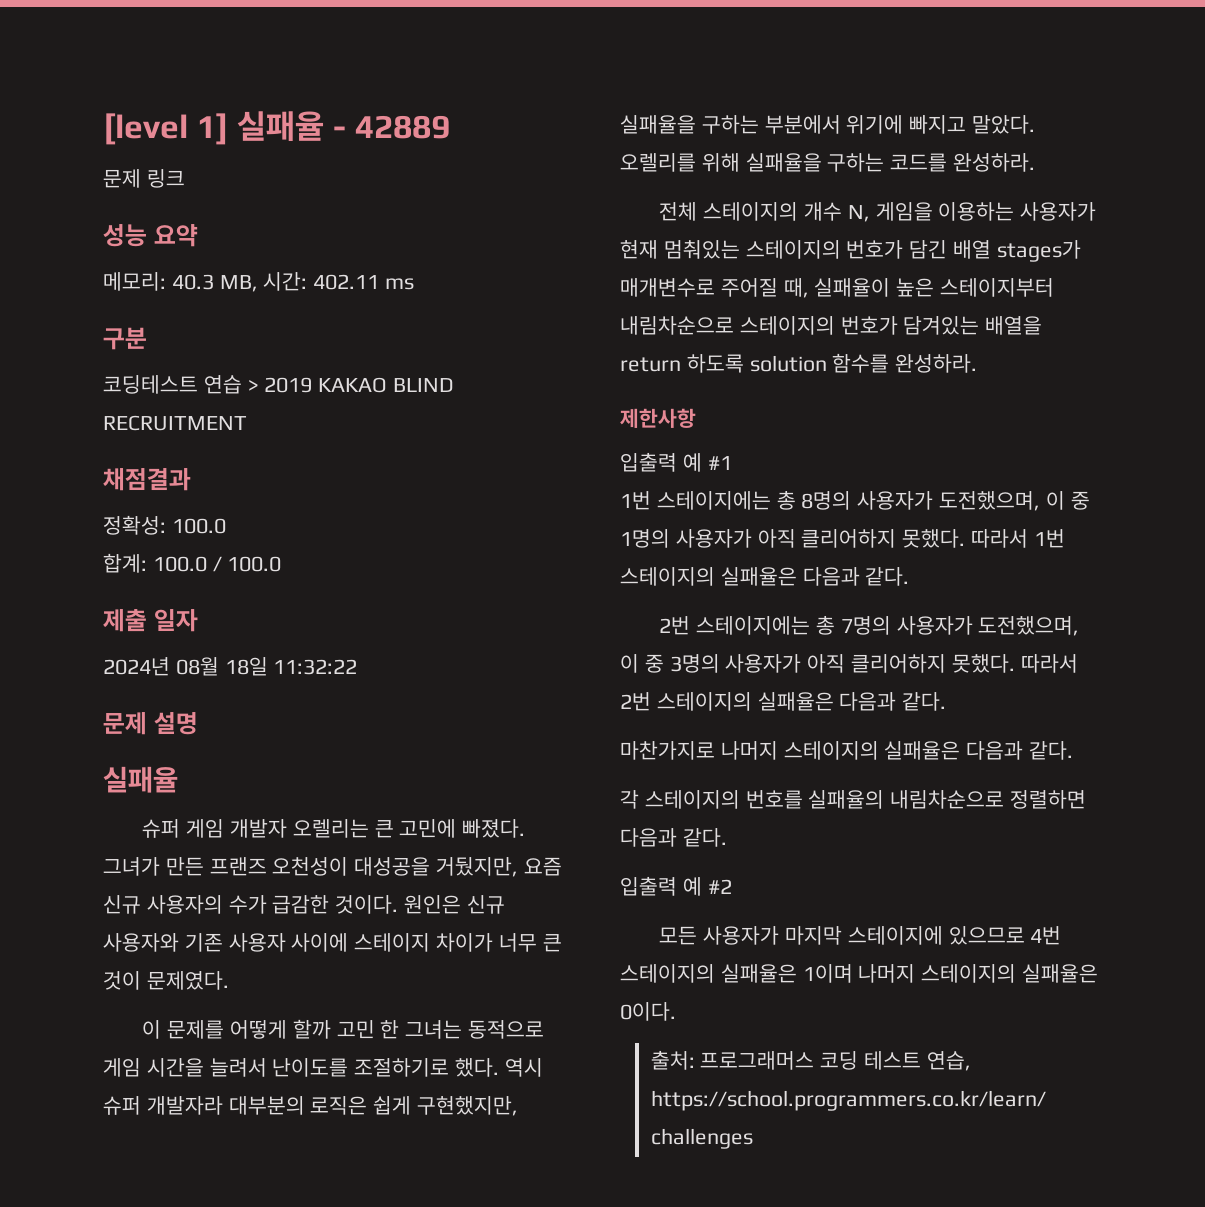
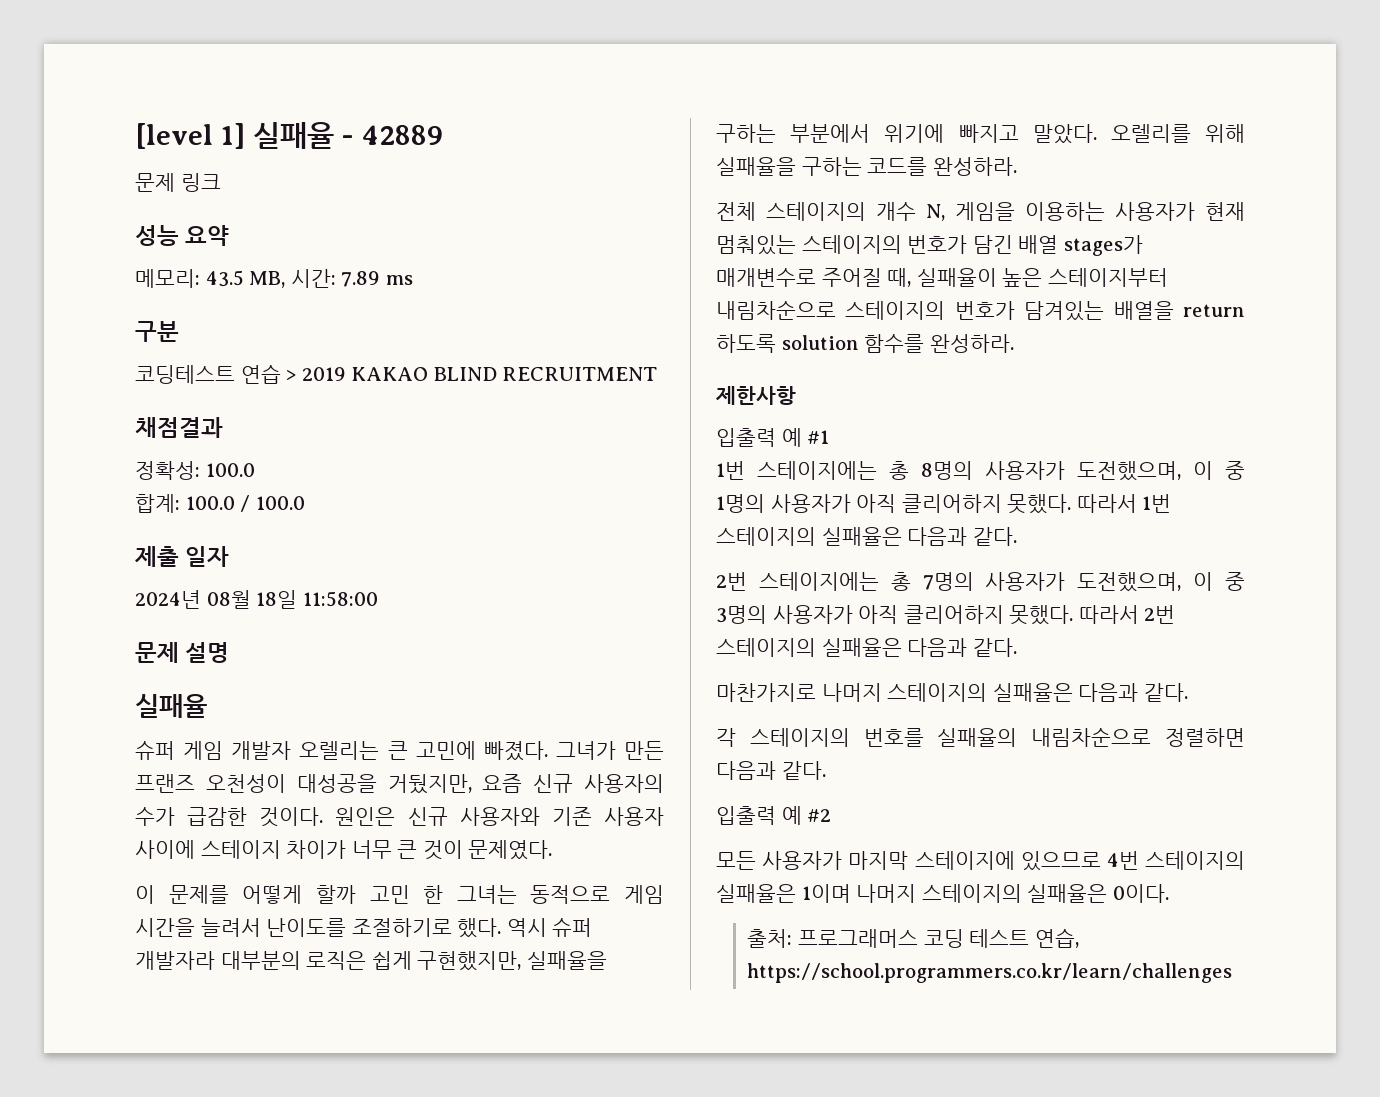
[171,274,214,290] 40.3 -> [205,270,244,287] 43.5
[313,274,380,290] 402.11 -> [341,271,381,287] 7.89
[273,659,358,675] 11:32:22 -> [302,591,378,607] 11:58:00

